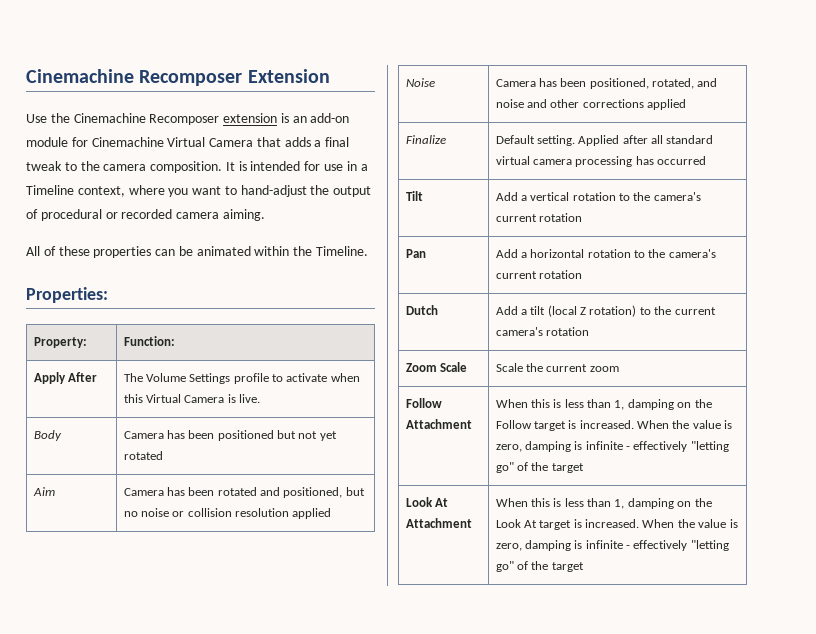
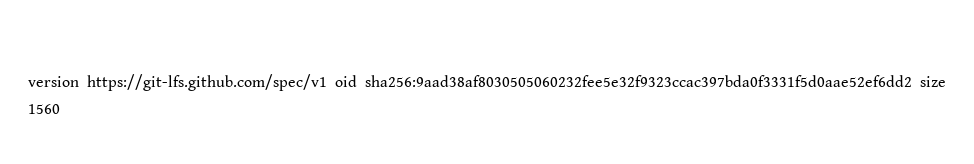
[26,69,330,86] [26,113,350,125] [26,137,350,147] [26,161,368,173] [26,185,372,197] [26,209,265,221] [26,246,369,258] [26,287,108,303] [33,337,87,348] [123,336,175,346] [33,372,97,384] [123,373,360,384] [123,394,260,403] [33,430,62,441] [123,430,337,441] [123,451,163,460] [32,487,55,496] [123,487,365,498] [123,508,332,519] [405,78,435,87] [495,78,718,89] [495,99,686,110] [405,135,446,144] [495,135,714,146] [495,156,706,167] [405,191,423,201] [495,192,701,201] [495,213,582,222] [405,249,426,258] [495,249,716,258] [495,270,582,279] [405,305,438,315] [495,305,716,317] [495,327,589,336] [405,362,467,372] [495,363,619,372] [405,398,442,408] [405,419,472,429] [495,399,712,410] [495,420,733,431] [495,441,729,452] [495,462,584,473] [405,497,448,507] [405,518,472,528] [495,498,712,509] [495,519,738,530] [495,540,729,551] [495,561,584,572] Cinemachine Recomposer Extension // Use the Cinemachine Recomposer extension is an add-on module for Cinemachine Virtual Camera that adds a final tweak to the camera composition. It is intended for use in a Timeline context, where you want to hand-adjust the output of procedural or recorded camera aiming. // All of these properties can be animated within the Timeline. // Properties: // Property: | Function: // Apply After | The Volume Settings profile to activate when this Virtual Camera is live. // Body | Camera has been positioned but not yet rotated // Aim | Camera has been rotated and positioned, but no noise or collision resolution applied // Noise | Camera has been positioned, rotated, and noise and other corrections applied // Finalize | Default setting. Applied after all standard virtual camera processing has occurred // Tilt | Add a vertical rotation to the camera's current rotation // Pan | Add a horizontal rotation to the camera's current rotation // Dutch | Add a tilt (local Z rotation) to the current camera's rotation // Zoom Scale | Scale the current zoom // Follow Attachment | When this is less than 1, damping on the Follow target is increased. When the value is zero, damping is infinite - effectively "letting go" of the target // Look At Attachment | When this is less than 1, damping on the Look At target is increased. When the value is zero, damping is infinite - effectively "letting go" of the target -> [28,74,946,91] [28,104,60,114] version https://git-lfs.github.com/spec/v1 oid sha256:9aad38af8030505060232fee5e32f9323ccac397bda0f3331f5d0aae52ef6dd2 size 1560

